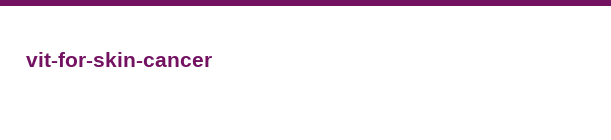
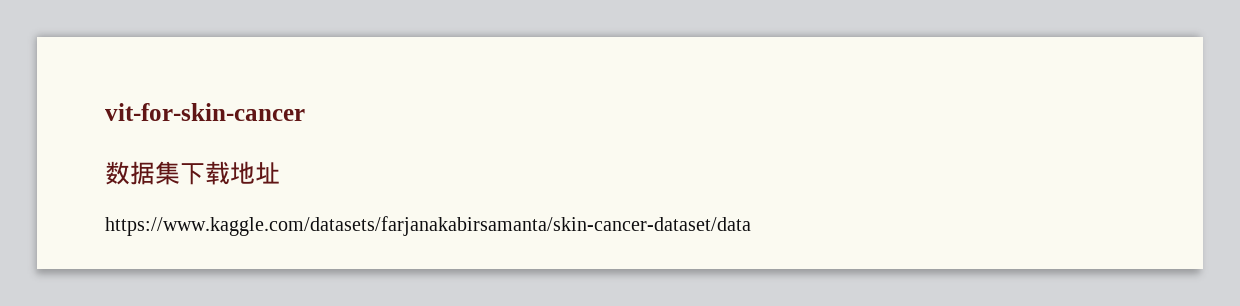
(212, 59) none -> [105,161,280,185] [105,216,751,236] // 数据集下载地址 // https://www.kaggle.com/datasets/farjanakabirsamanta/skin-cancer-dataset/data

